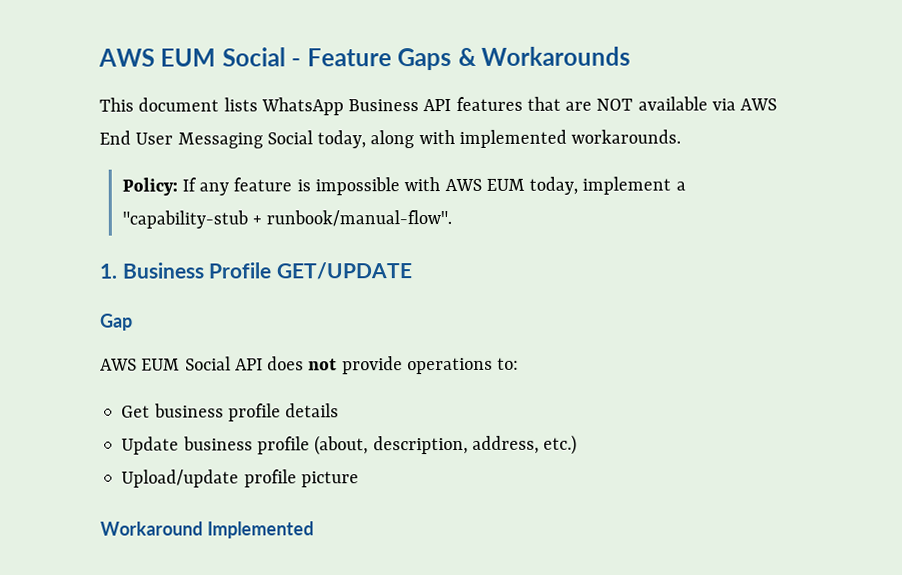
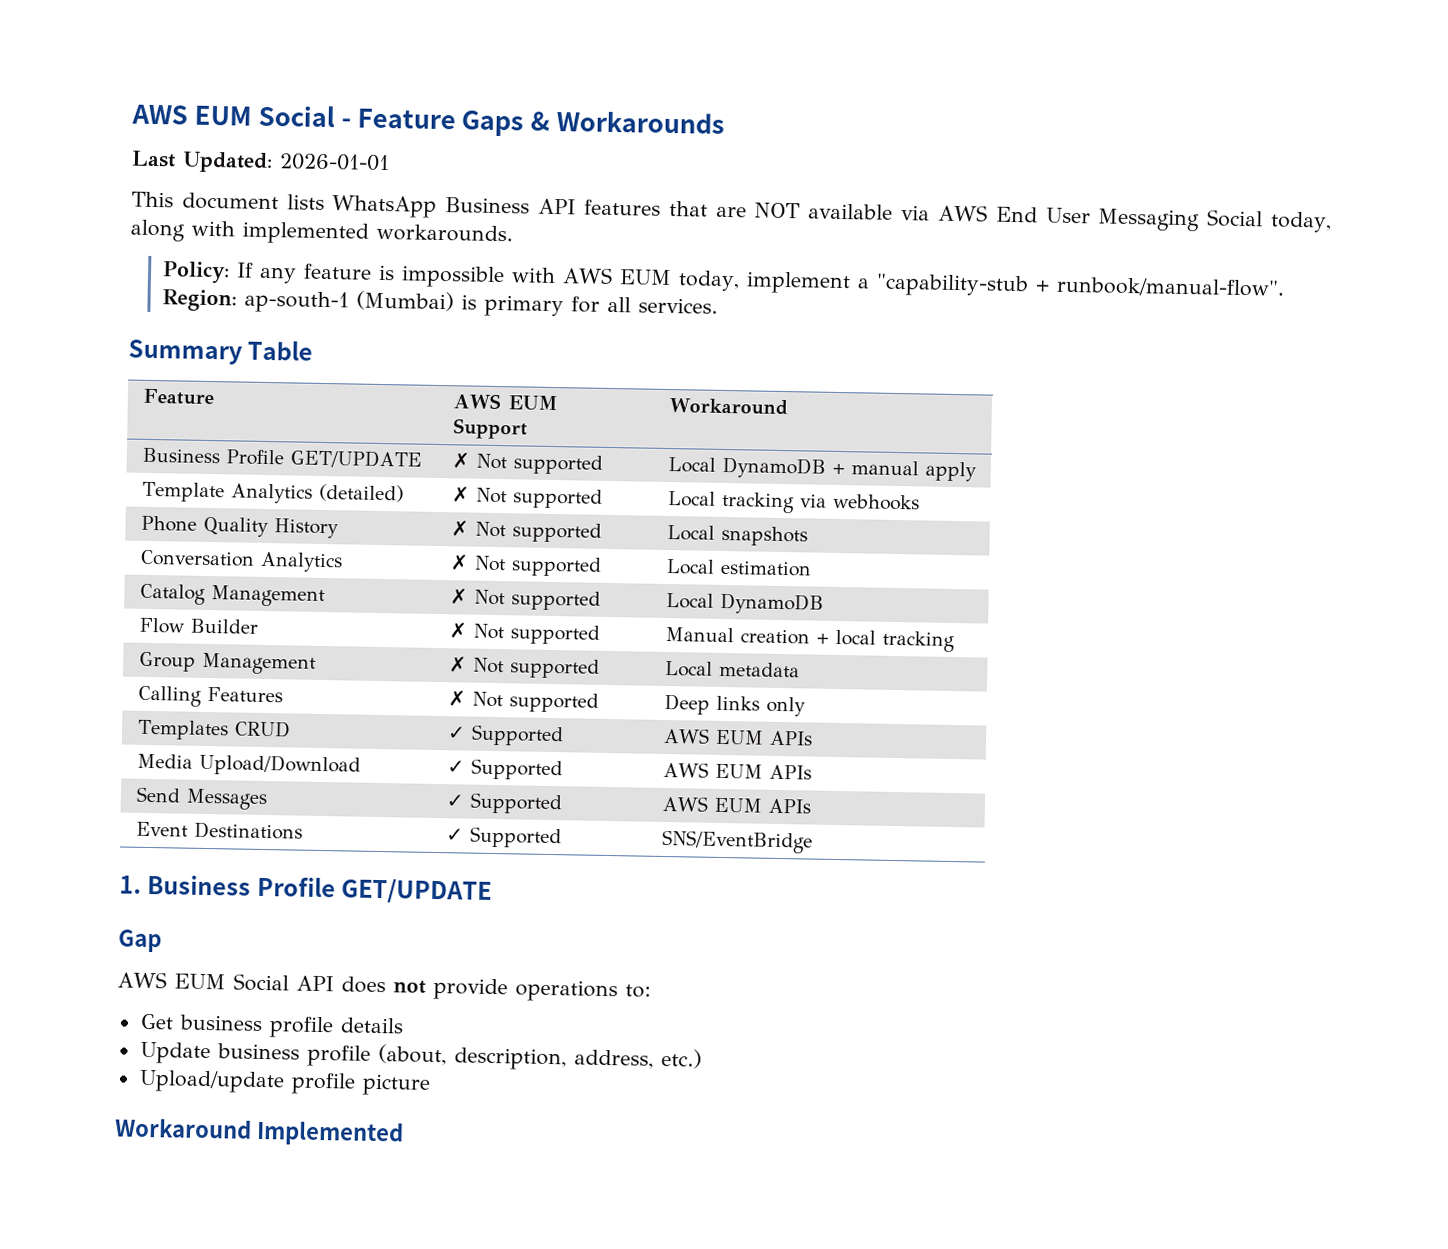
(632, 56) none -> [131,150,390,174] // Last Updated: 2026-01-01
(453, 218) none -> [162,289,719,318] [128,339,314,365] [142,388,215,406] [452,393,558,411] [452,418,528,440] [668,398,788,416] [141,447,422,469] [451,452,603,475] [667,456,977,482] [141,481,404,504] [451,486,603,509] [667,490,920,514] [140,515,339,539] [450,520,602,543] [666,524,808,547] [139,549,343,573] [449,554,602,577] [665,558,812,577] [139,583,325,608] [449,588,601,611] [665,592,824,615] [138,617,259,634] [448,622,600,645] [664,626,955,653] [138,651,316,675] [448,656,600,679] [664,660,800,678] [137,685,283,707] [447,690,599,713] [663,693,806,717] [136,719,291,741] [446,724,564,747] [662,727,813,746] [136,753,361,777] [446,758,563,781] [662,761,812,780] [135,786,268,811] [445,792,563,815] [661,795,811,814] [135,821,303,840] [445,826,562,849] [661,829,813,854] Region: ap-south-1 (Mumbai) is primary for all services. // Summary Table // Feature | AWS EUM Support | Workaround // Business Profile GET/UPDATE | ✗ Not supported | Local DynamoDB + manual apply // Template Analytics (detailed) | ✗ Not supported | Local tracking via webhooks // Phone Quality History | ✗ Not supported | Local snapshots // Conversation Analytics | ✗ Not supported | Local estimation // Catalog Management | ✗ Not supported | Local DynamoDB // Flow Builder | ✗ Not supported | Manual creation + local tracking // Group Management | ✗ Not supported | Local metadata // Calling Features | ✗ Not supported | Deep links only // Templates CRUD | ✓ Supported | AWS EUM APIs // Media Upload/Download | ✓ Supported | AWS EUM APIs // Send Messages | ✓ Supported | AWS EUM APIs // Event Destinations | ✓ Supported | SNS/EventBridge

